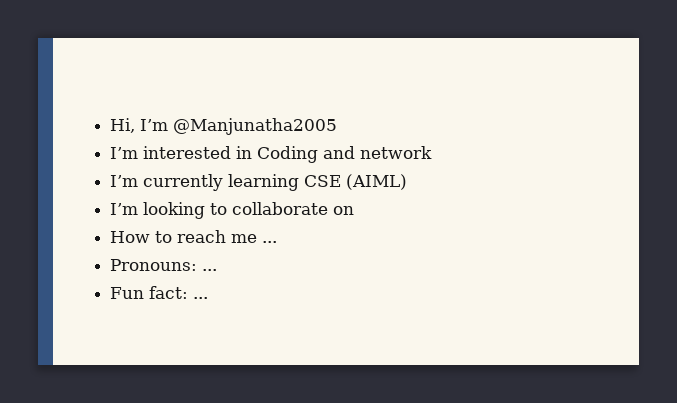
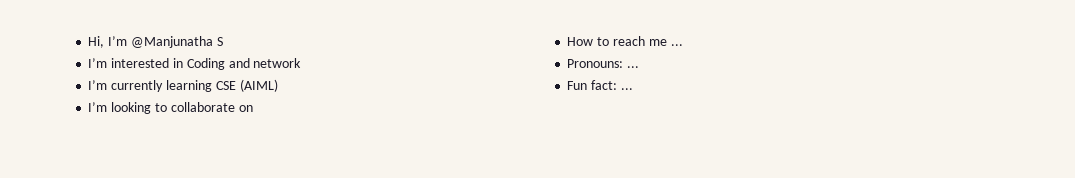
[173,118,338,135] @Manjunatha2005 -> [130,36,223,48] @Manjunatha S

